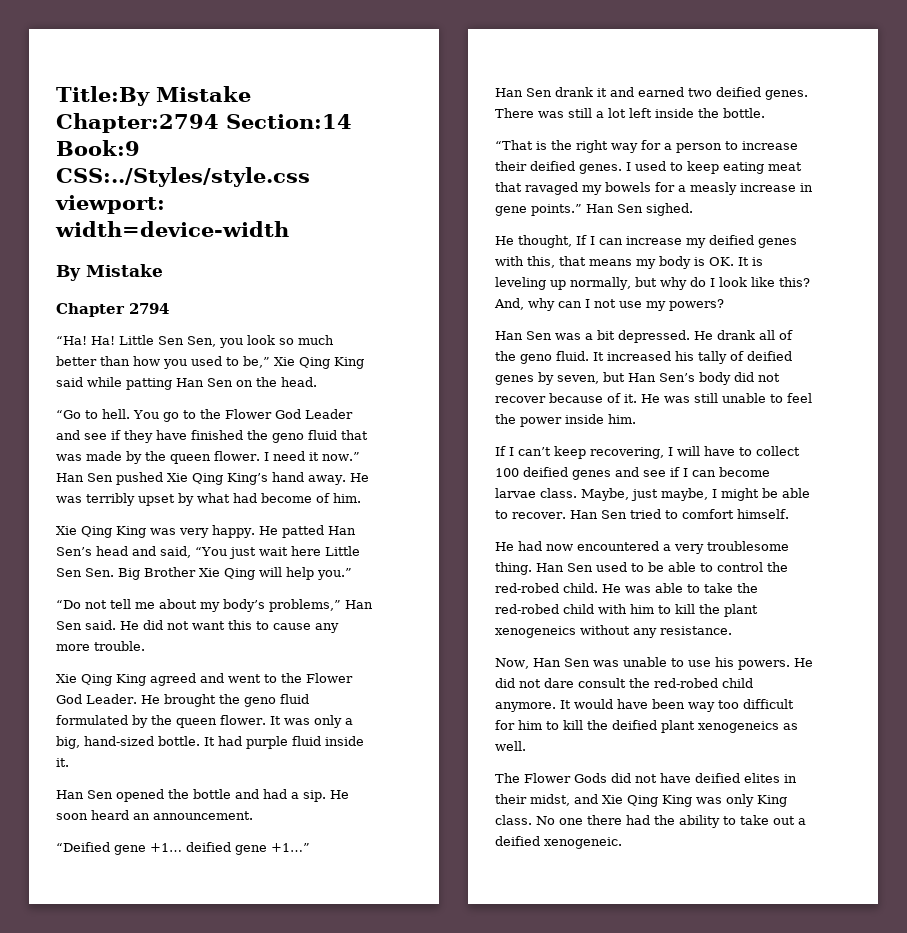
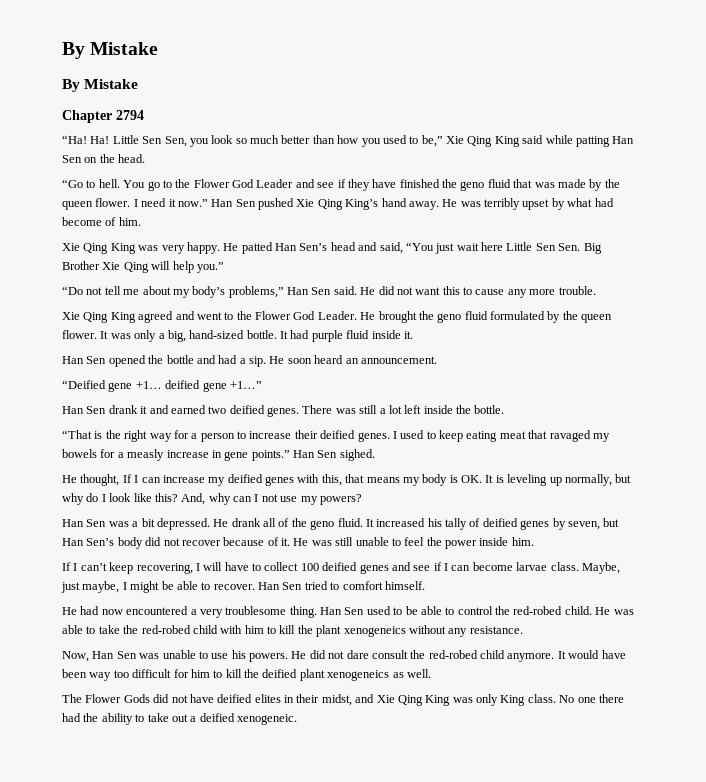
[56,86,251,106] [56,113,352,133] [56,140,140,156] [56,167,310,187] [55,195,165,214] [55,221,289,237] Title:By Mistake Chapter:2794 Section:14 Book:9 CSS:../Styles/style.css viewport: width=device-width -> [62,42,159,59] By Mistake

